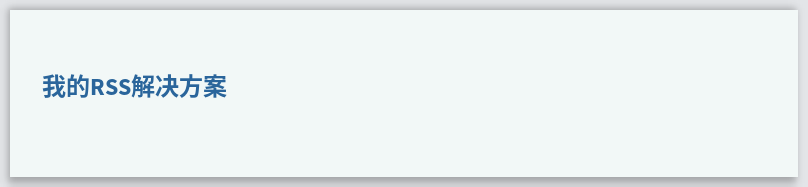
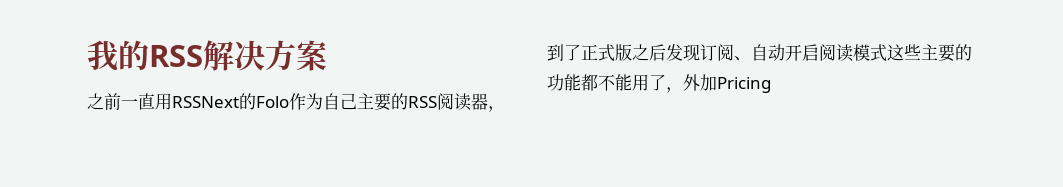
(227, 86) none -> [87,93,505,112] [547,44,972,62] [547,74,771,93] // 之前一直用RSSNext的Folo作为自己主要的RSS阅读器，到了正式版之后发现订阅、自动开启阅读模式这些主要的功能都不能用了，外加Pricing

